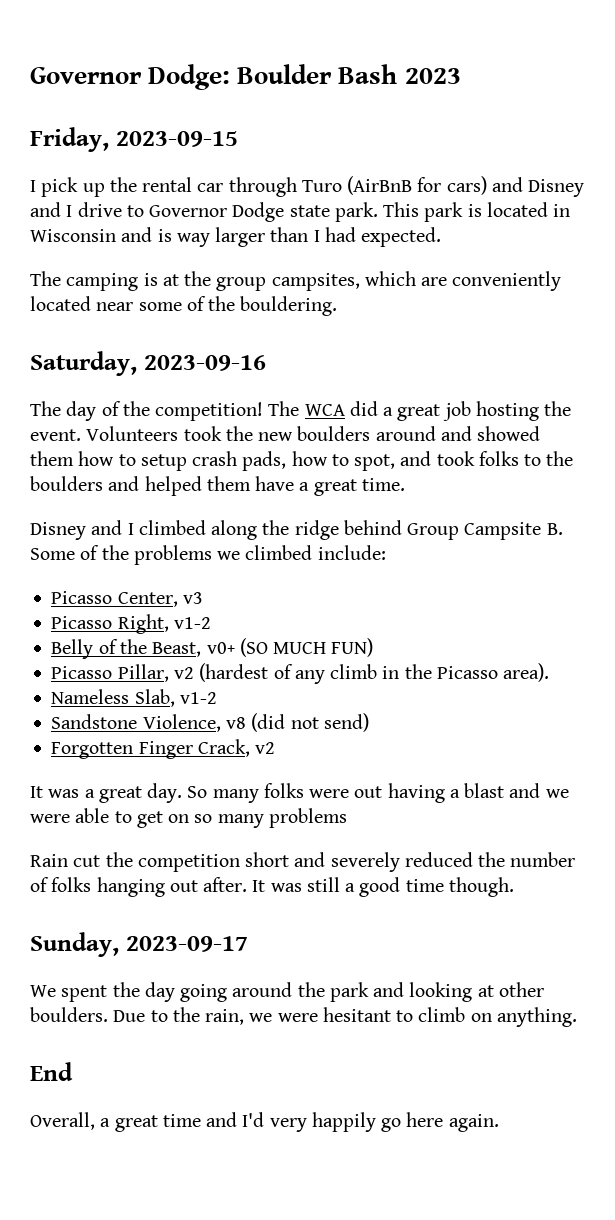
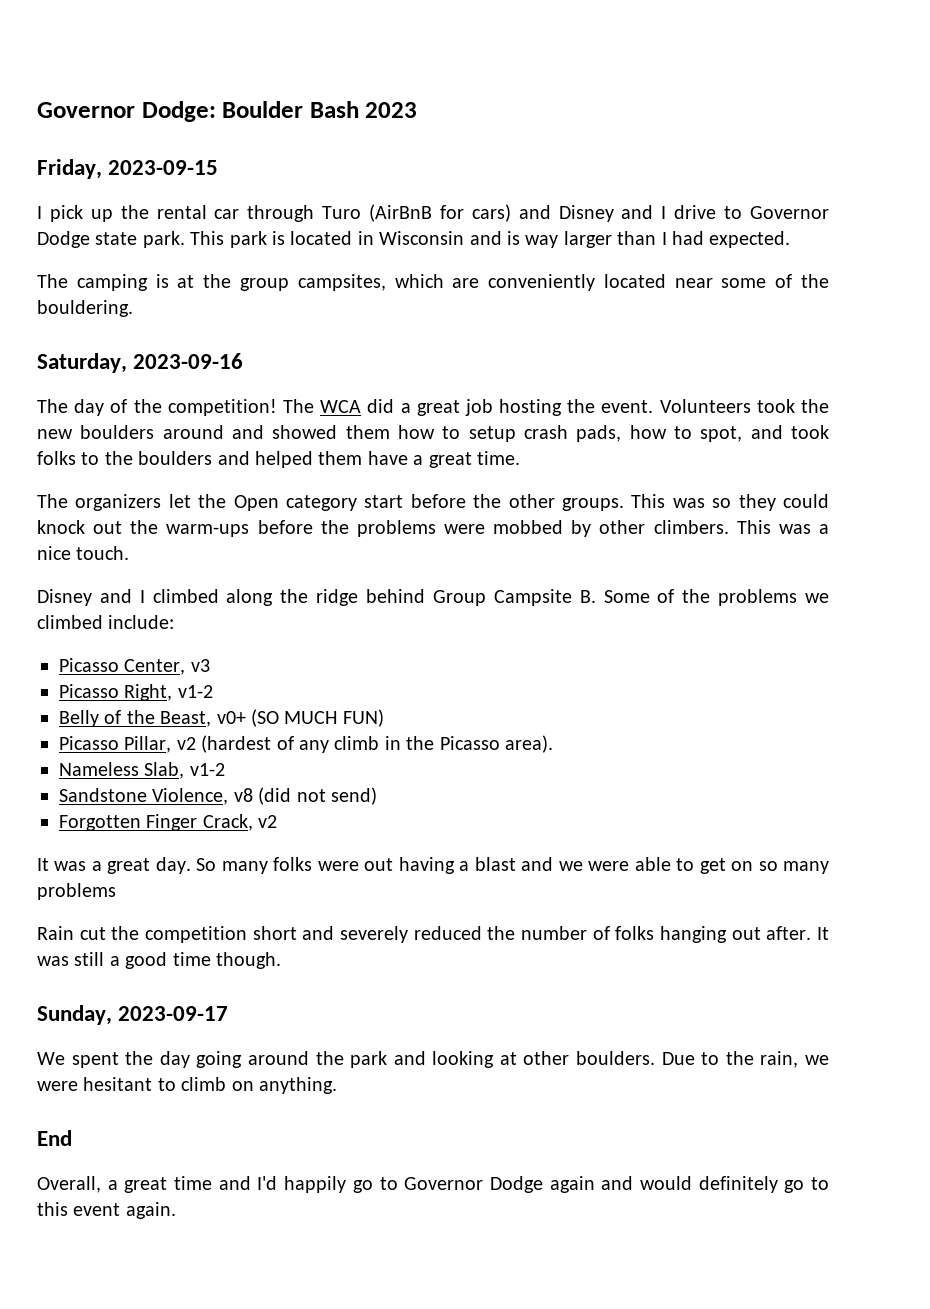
(405, 484) none -> [37,494,829,511] [37,520,829,537] [37,546,130,560] // The organizers let the Open category start before the other groups. This was so they could knock out the warm-ups before the problems were mobbed by other climbers. This was a nice touch.
[269,1118,307,1132] very -> (278, 1183) none
[406,1112,444,1127] here -> [379,1176,829,1193] [37,1202,121,1216] to Governor Dodge again and would definitely go to this event

